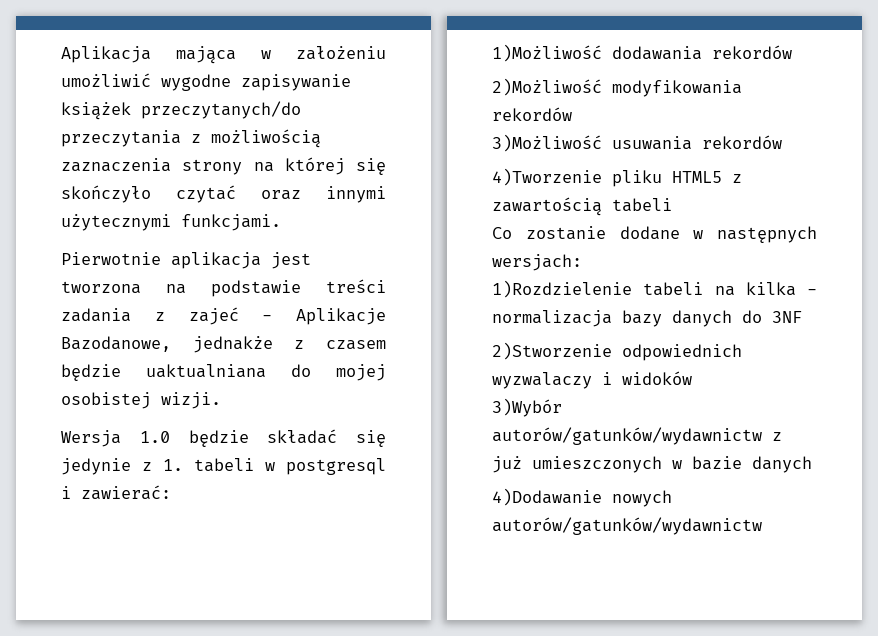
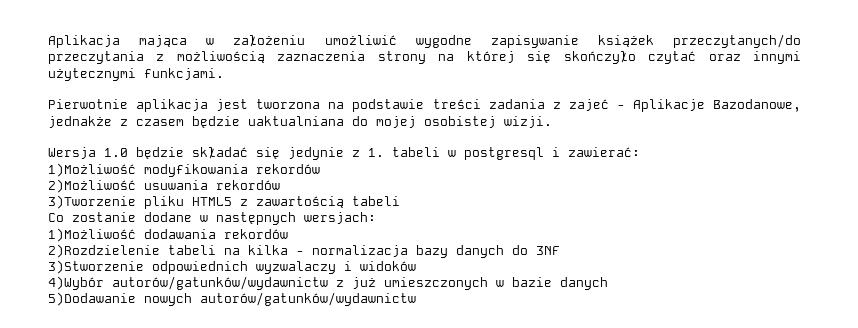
[612,46,702,60] dodawania -> [144,164,248,177] modyfikowania
[612,80,742,97] [492,107,572,121] [492,134,602,152] modyfikowania rekordów // 3)Możliwość -> (136, 186) none
[492,168,602,186] 4)Tworzenie -> [48,195,136,209] 3)Tworzenie
[492,280,632,298] 1)Rozdzielenie -> [48,228,288,242] [48,244,160,258] 1)Możliwość dodawania rekordów // 2)Rozdzielenie
[492,342,612,360] 2)Stworzenie -> [48,260,144,274] 3)Stworzenie
[492,398,562,417] 3)Wybór -> [48,276,104,290] 4)Wybór
[492,488,602,506] 4)Dodawanie -> [48,292,136,306] 5)Dodawanie

